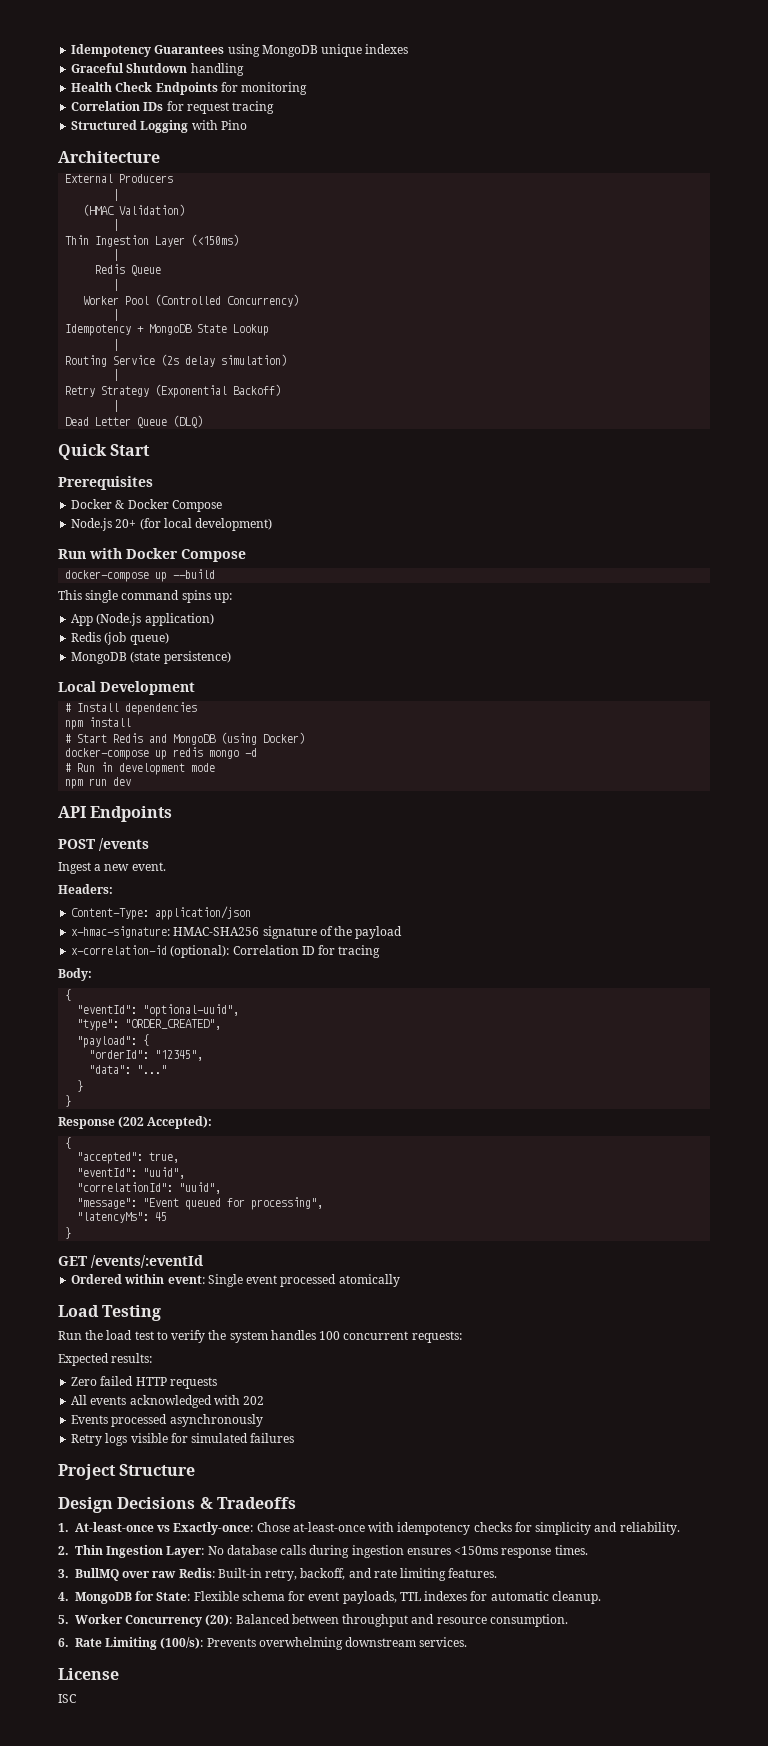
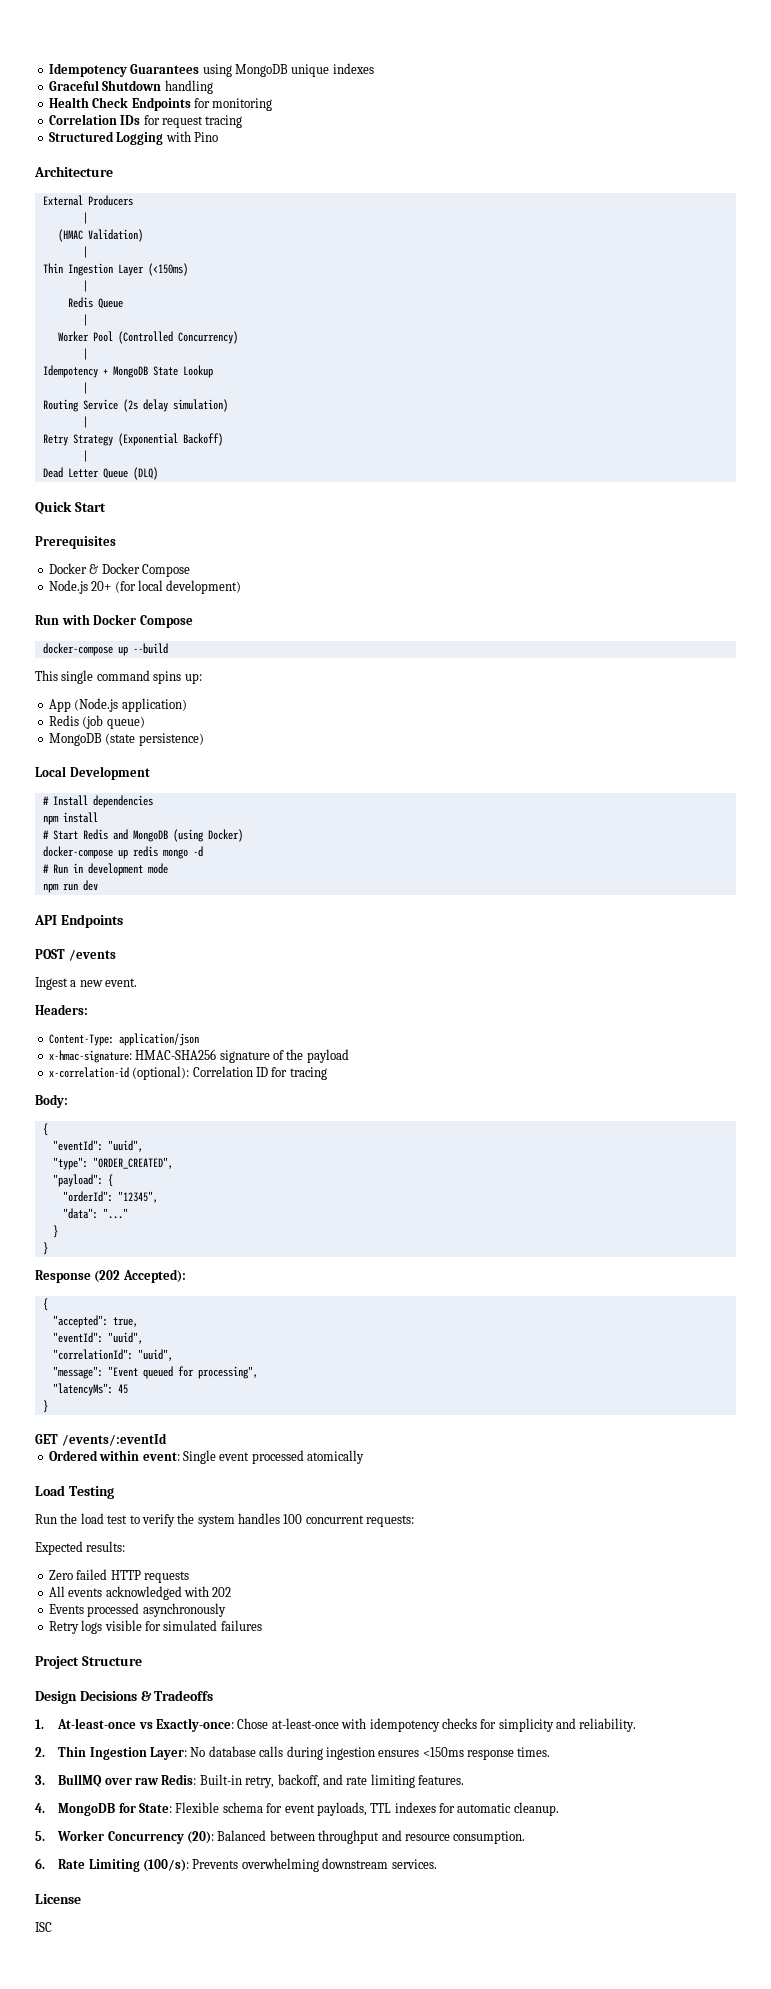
[143,1004,240,1017] "optional-uuid", -> [107,1140,143,1152] "uuid",

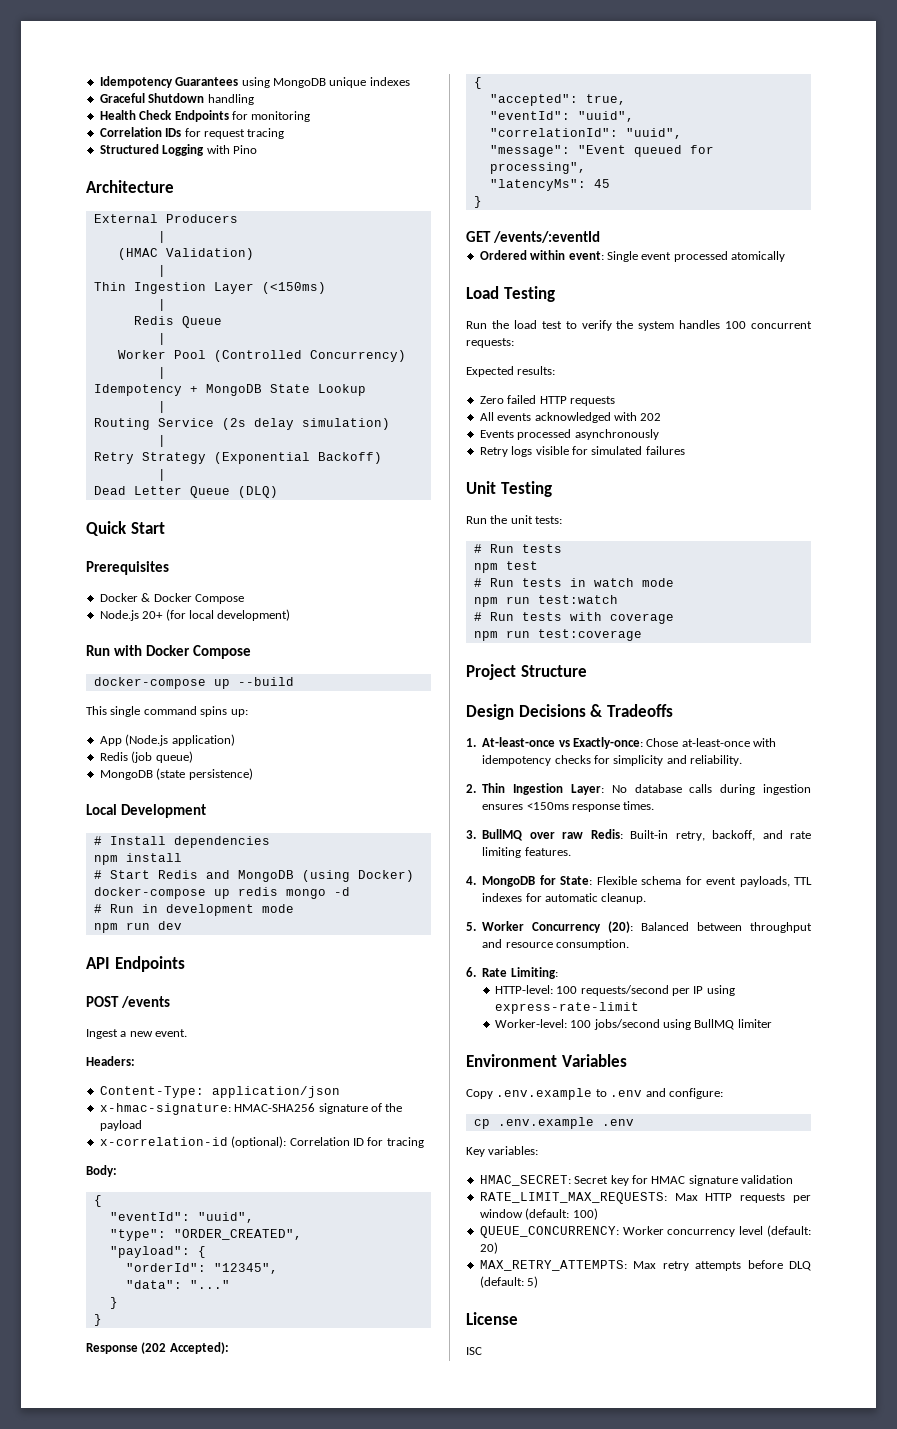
(262, 1625) none -> [466,481,552,497] [466,515,563,524] [473,544,562,553] [473,561,538,573] [473,578,674,587] [473,595,618,607] [473,612,674,624] [473,629,642,641] // Unit Testing // Run the unit tests: // # Run tests // npm test // # Run tests in watch mode // npm run test:watch // # Run tests with coverage // npm run test:coverage
[88,1858,437,1872] Limiting (100/s): Prevents overwhelming downstream services. -> [510,967,558,979] [494,985,735,996] [494,1002,639,1014] [494,1019,772,1030] [466,1054,627,1067] [466,1088,723,1100] [473,1117,634,1129] [466,1146,539,1157] [479,1175,793,1186] [479,1192,811,1204] [479,1208,598,1220] [479,1225,811,1238] [479,1242,498,1254] [479,1260,811,1271] [479,1276,539,1288] Limiting: // HTTP-level: 100 requests/second per IP using express-rate-limit // Worker-level: 100 jobs/second using BullMQ limiter // Environment Variables // Copy .env.example to .env and configure: // cp .env.example .env // Key variables: // HMAC_SECRET: Secret key for HMAC signature validation // RATE_LIMIT_MAX_REQUESTS: Max HTTP requests per window (default: 100) // QUEUE_CONCURRENCY: Worker concurrency level (default: 20) // MAX_RETRY_ATTEMPTS: Max retry attempts before DLQ (default: 5)

